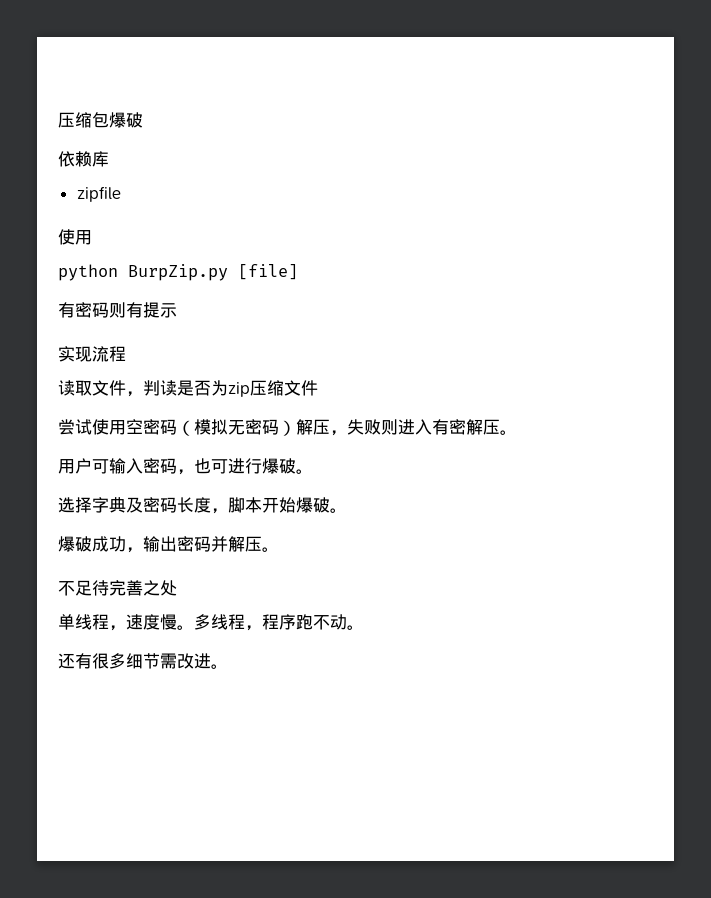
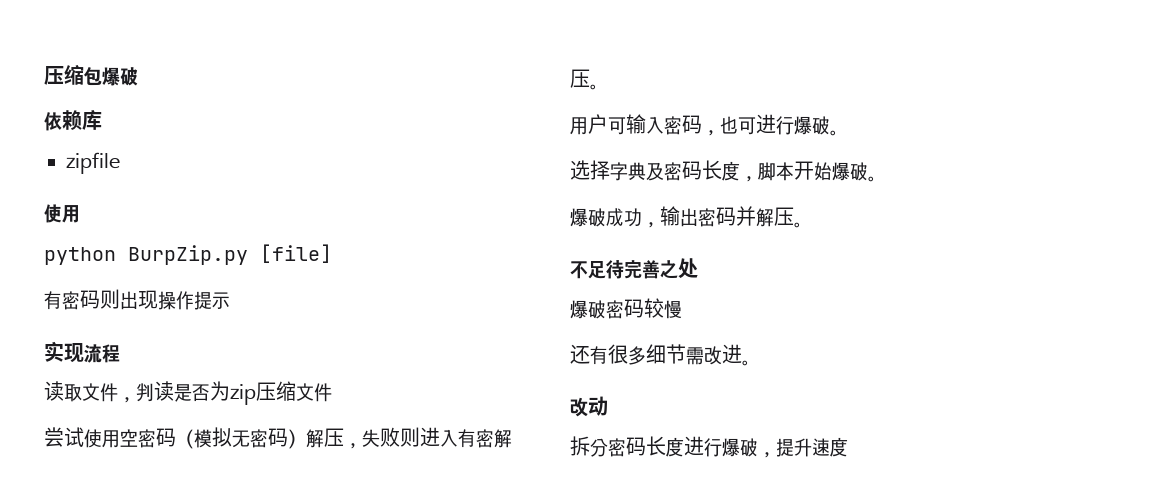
[126,302,143,318] 有 -> [120,290,194,310] 出现操作
[58,614,364,631] 单线程，速度慢。多线程，程序跑不动。 -> [570,298,682,319] 爆破密码较慢
(228, 666) none -> [570,396,608,417] [570,436,848,458] // 改动 // 拆分密码长度进行爆破，提升速度

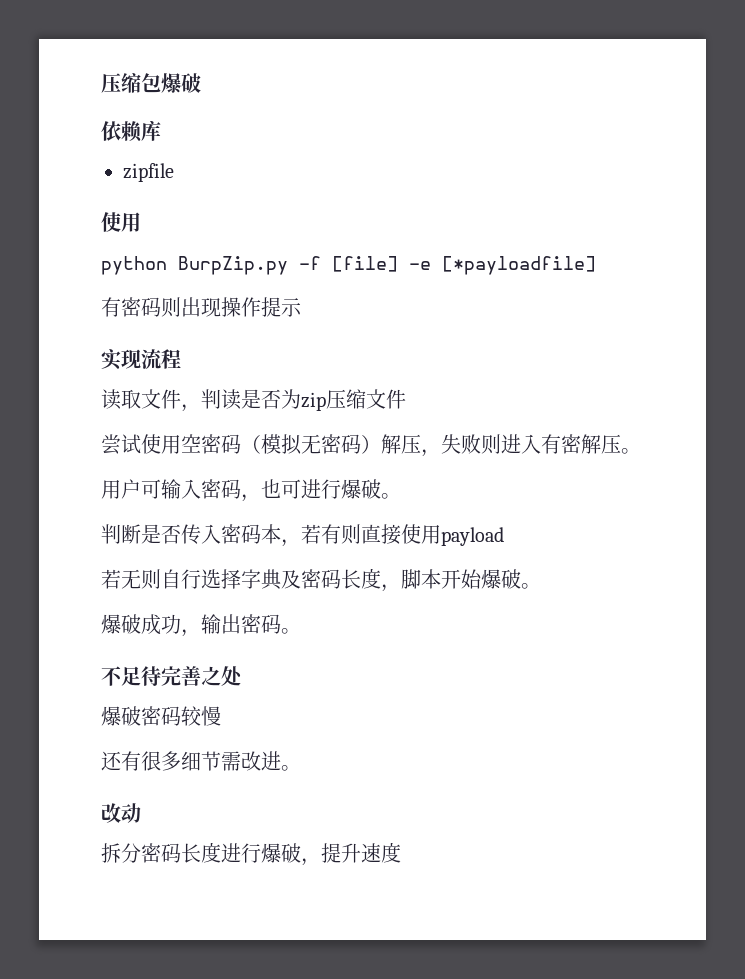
(248, 255) none -> [299,256,321,270] -f
(332, 253) none -> [409,256,596,275] -e [*payloadfile]
(839, 133) none -> [101,524,504,547] [101,569,201,589] 判断是否传入密码本，若有则直接使用payload // 若无则自行
[736,206,794,227] 并解压 -> (281, 624) none

